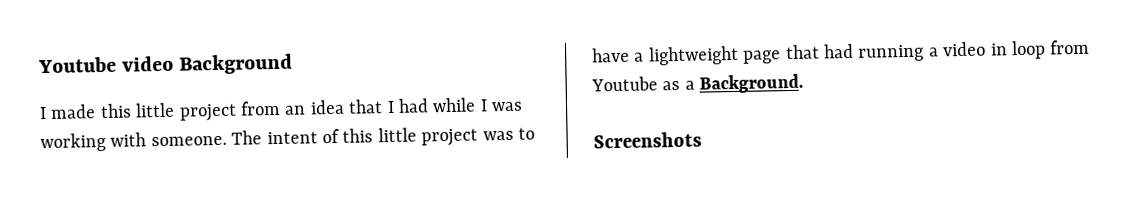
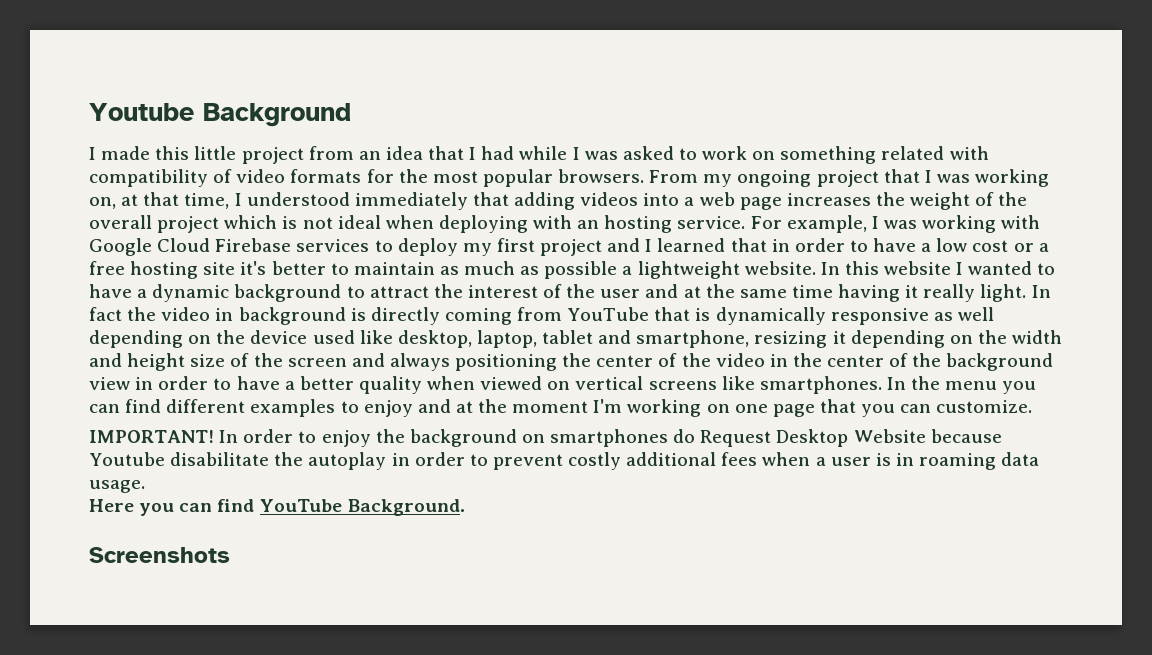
[38,55,175,74] Youtube video -> [89,103,194,121] Youtube
[40,127,535,153] [592,39,1091,66] [591,76,695,92] working with someone. The intent of this little project was to have a lightweight page that had running a video in loop from Youtube as a -> [622,146,989,164] [89,169,1050,187] [89,192,1028,210] [89,215,1041,233] [89,238,1049,256] [89,261,1056,279] [89,284,1051,302] [89,307,994,325] [89,330,1063,348] [89,353,1054,371] [89,376,1037,394] [89,399,1033,417] [89,429,1002,447] [89,452,1040,470] [89,480,145,493] [89,499,343,516] asked to work on something related with compatibility of video formats for the most popular browsers. From my ongoing project that I was working on, at that time, I understood immediately that adding videos into a web page increases the weight of the overall project which is not ideal when deploying with an hosting service. For example, I was working with Google Cloud Firebase services to deploy my first project and I learned that in order to have a low cost or a free hosting site it's better to maintain as much as possible a lightweight website. In this website I wanted to have a dynamic background to attract the interest of the user and at the same time having it really light. In fact the video in background is directly coming from YouTube that is dynamically responsive as well depending on the device used like desktop, laptop, tablet and smartphone, resizing it depending on the width and height size of the screen and always positioning the center of the video in the center of the background view in order to have a better quality when viewed on vertical screens like smartphones. In the menu you can find different examples to enjoy and at the moment I'm working on one page that you can customize. // IMPORTANT! In order to enjoy the background on smartphones do Request Desktop Website because Youtube disabilitate the autoplay in order to prevent costly additional fees when a user is in roaming data usage. // Here you can find YouTube

